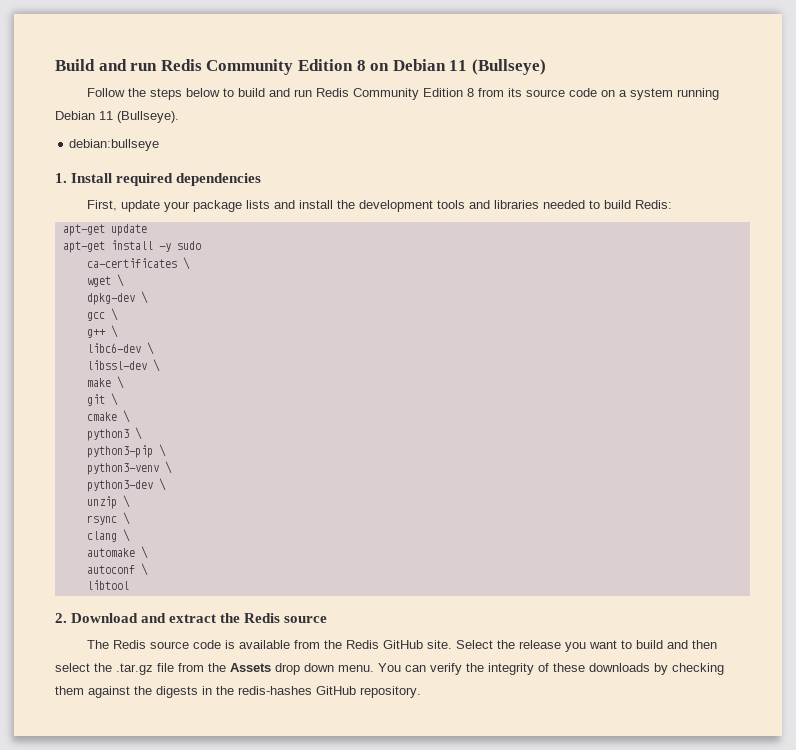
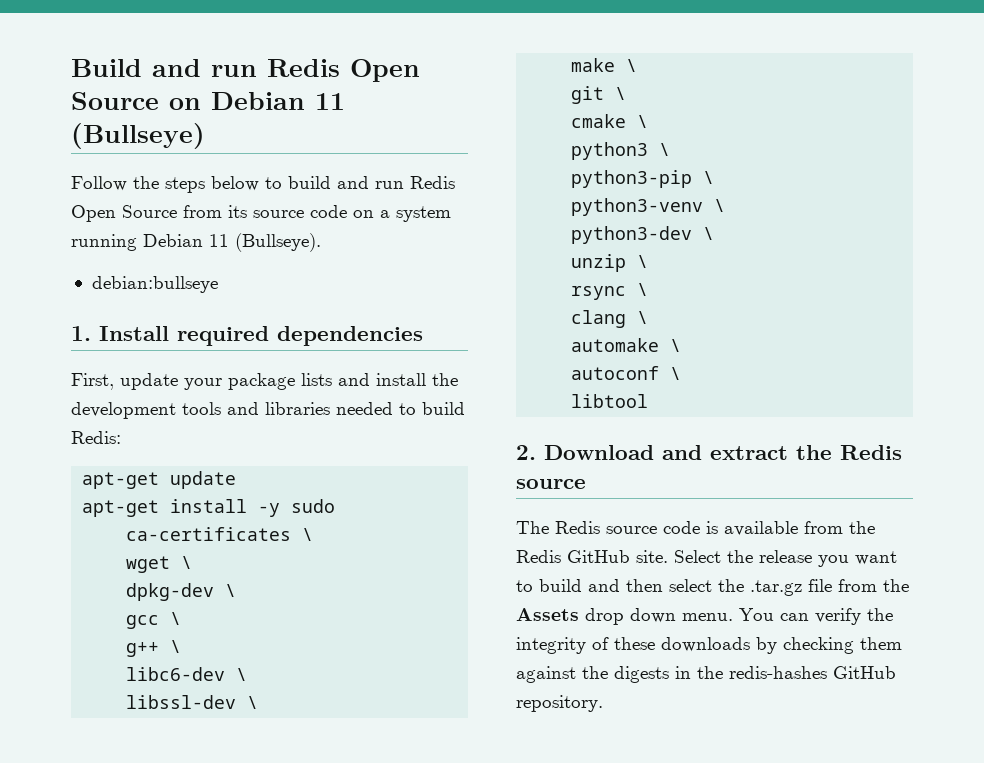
[206,59,366,75] Community Edition 8 -> [350,59,420,82] [71,92,159,110] Open Source
[352,88,474,100] Community Edition 8 -> [71,205,177,222] Open Source

